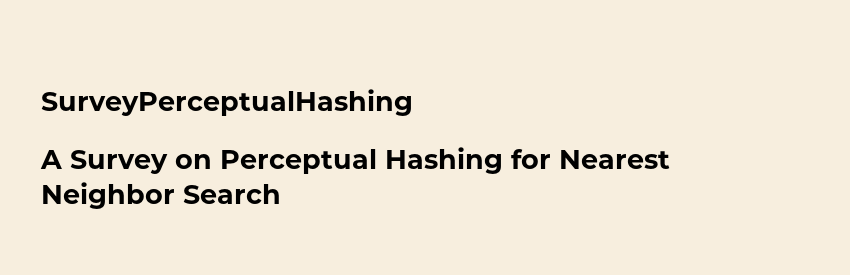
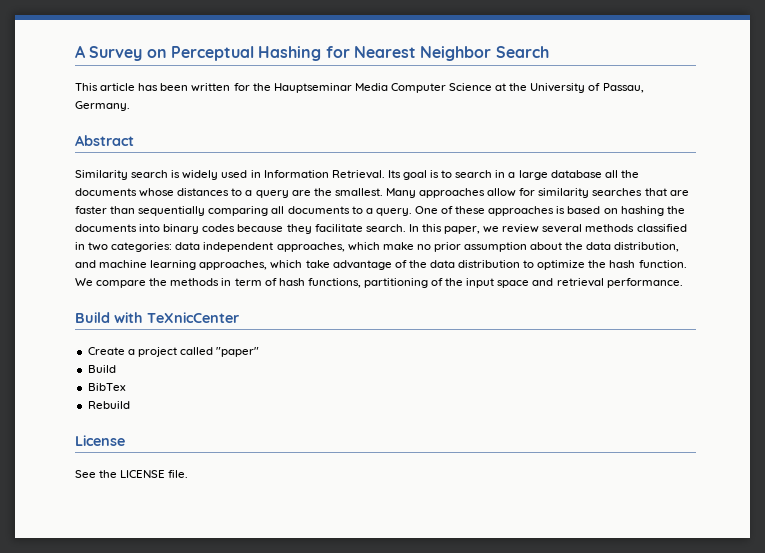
[41,89,413,116] SurveyPerceptualHashing // -> (75, 51) none
(281, 194) none -> [75,83,644,93] [75,101,130,111] [75,135,134,146] [75,170,639,180] [75,188,689,198] [75,206,685,216] [75,224,687,234] [75,242,680,252] [75,260,687,270] [75,278,683,288] [75,312,239,323] [87,347,260,357] [87,365,116,373] [87,383,126,391] [87,401,130,409] [75,435,125,446] [75,470,189,478] // This article has been written for the Hauptseminar Media Computer Science at the University of Passau, Germany. // Abstract // Similarity search is widely used in Information Retrieval. Its goal is to search in a large database all the documents whose distances to a query are the smallest. Many approaches allow for similarity searches that are faster than sequentially comparing all documents to a query. One of these approaches is based on hashing the documents into binary codes because they facilitate search. In this paper, we review several methods classified in two categories: data independent approaches, which make no prior assumption about the data distribution, and machine learning approaches, which take advantage of the data distribution to optimize the hash function. We compare the methods in term of hash functions, partitioning of the input space and retrieval performance. // Build with TeXnicCenter // Create a project called "paper" // Build // BibTex // Rebuild // License // See the LICENSE file.

